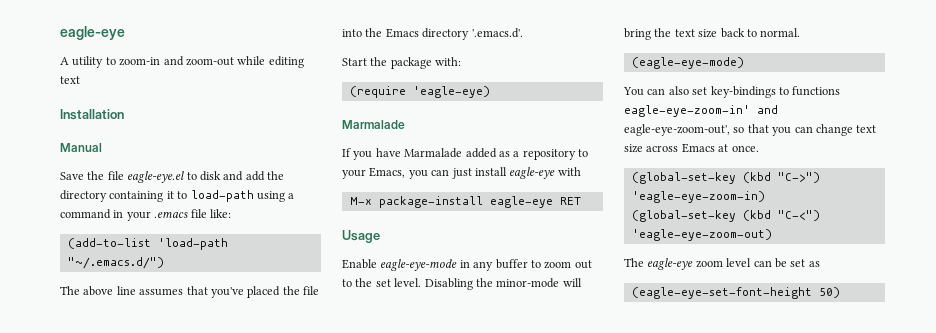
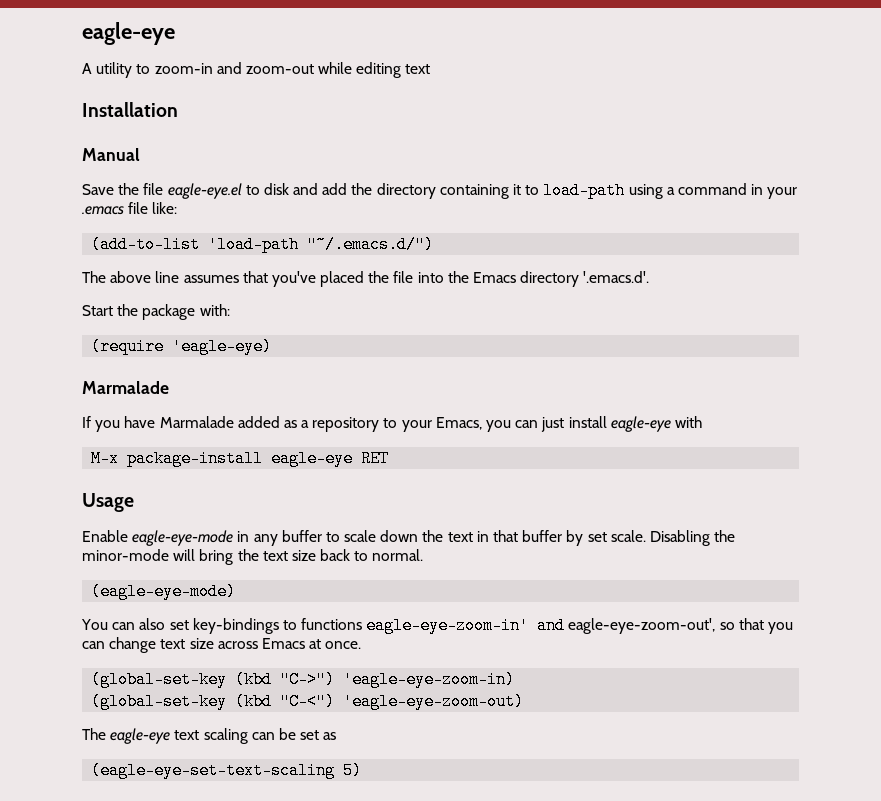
[544,260,592,269] [342,278,422,287] zoom out to the set level. -> [344,530,646,546] scale down the text in that buffer by set scale.
[695,258,752,268] zoom level -> [174,728,248,744] text scaling
[631,287,840,299] (eagle-eye-set-font-height 50) -> [91,762,363,779] (eagle-eye-set-text-scaling 5)

